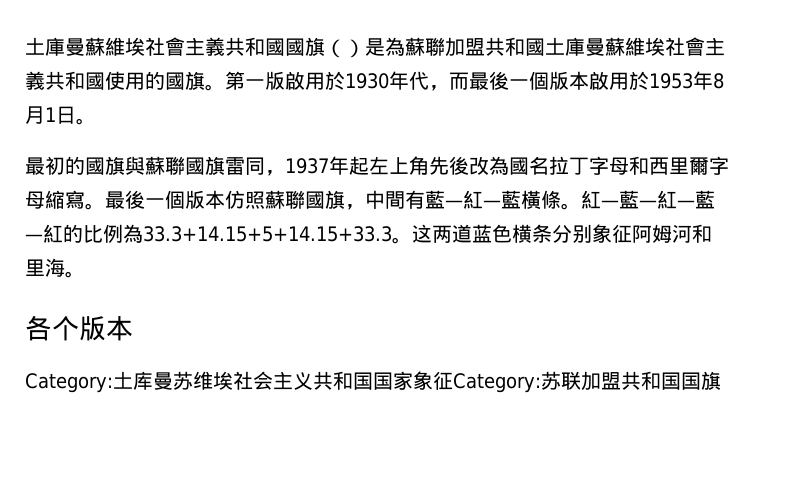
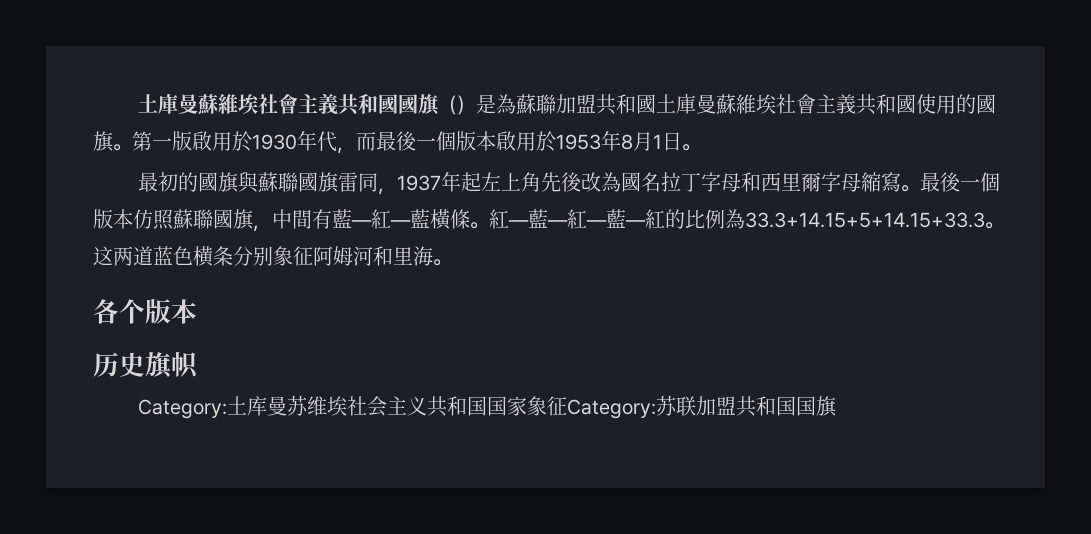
(133, 328) none -> [93,352,199,379] // 历史旗帜

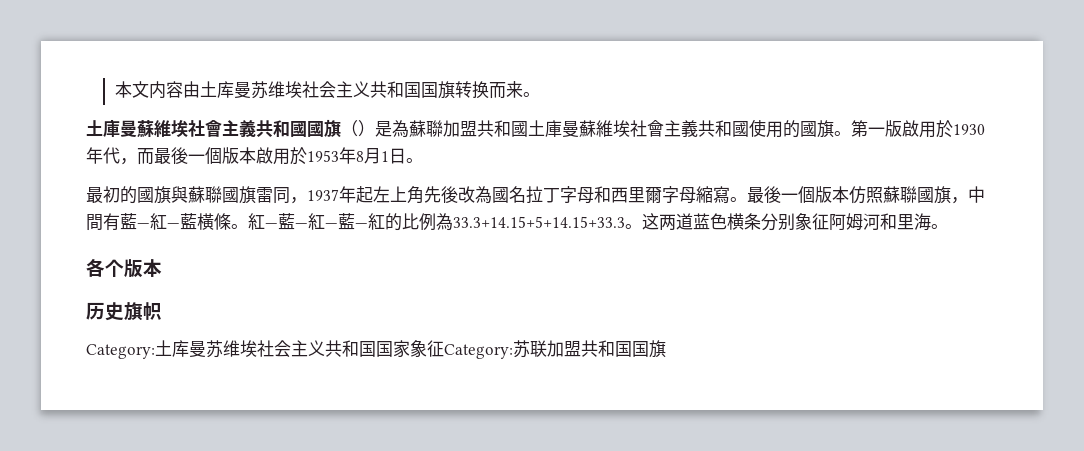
(138, 103) none -> [114,81,540,99] 本文内容由土库曼苏维埃社会主义共和国国旗转换而来。 //

